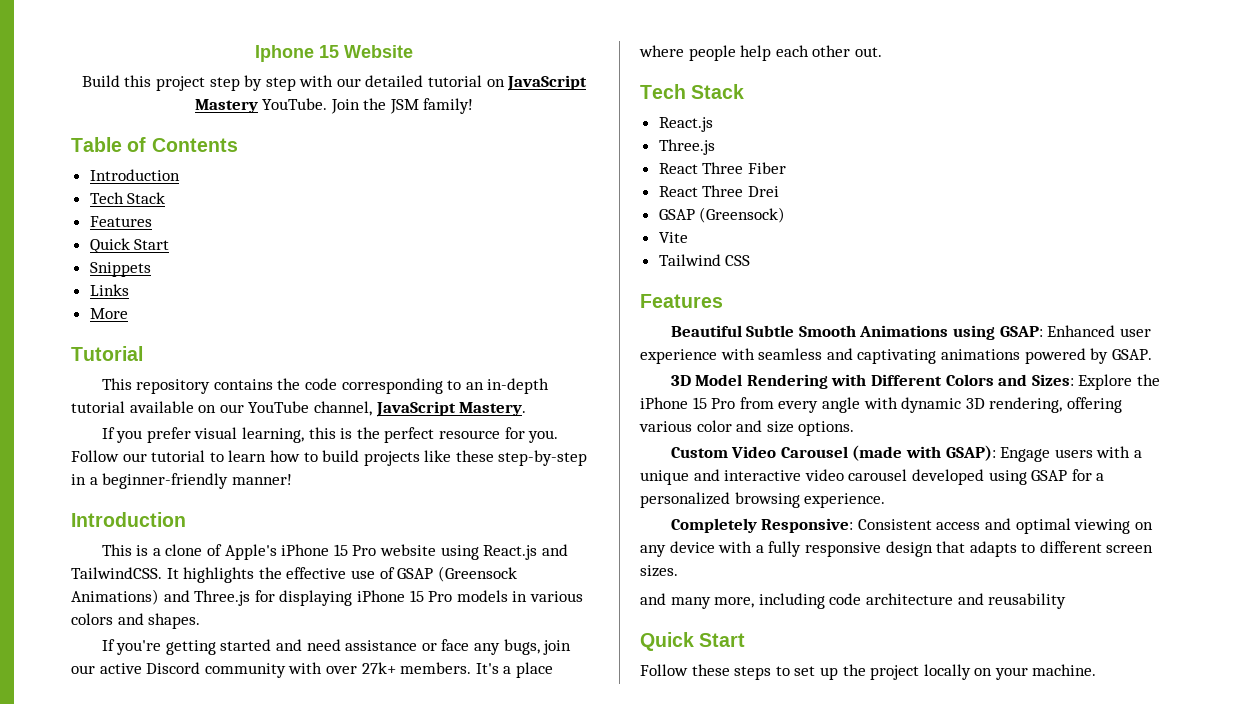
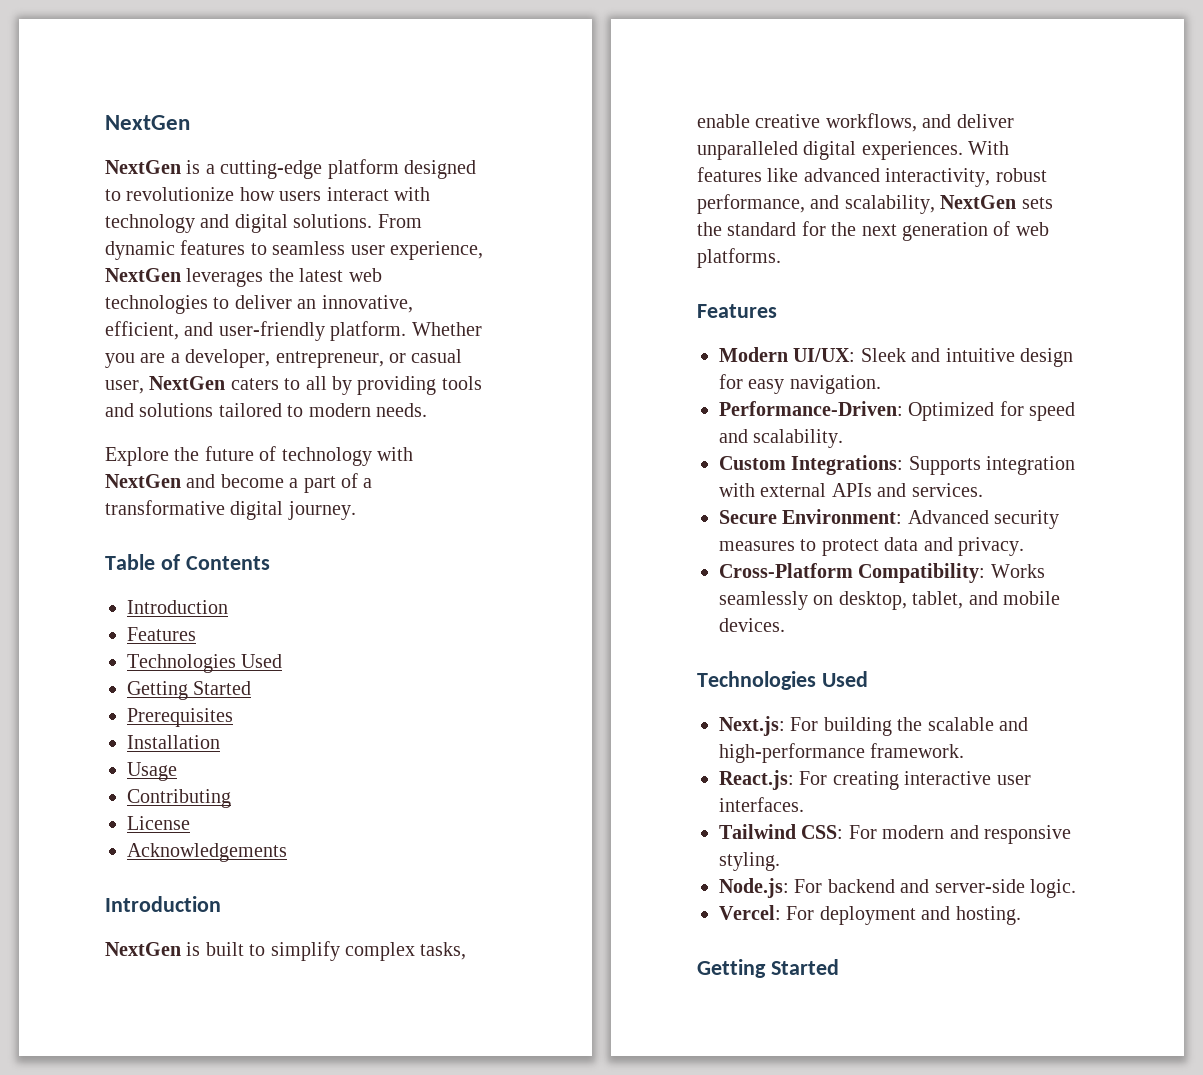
[255,45,413,62] [81,75,588,91] [194,98,474,114] [71,137,238,152] [89,169,180,181] [89,192,166,204] [89,216,152,227] [89,238,170,253] [89,262,151,277] [89,284,129,296] [89,308,128,319] [71,346,143,361] [101,378,550,394] [71,401,527,417] [101,427,559,443] [71,450,588,466] [71,473,292,489] [71,512,186,527] [101,544,568,560] [71,566,517,583] [71,589,583,606] [71,613,201,629] [101,639,572,655] [71,662,553,678] [639,45,882,61] [640,84,745,99] [658,117,713,132] [658,139,715,155] [658,162,786,174] [658,185,779,197] [658,207,786,223] [658,232,688,243] [658,254,751,266] [640,294,723,308] [670,325,1151,340] [640,348,1152,364] [670,374,1161,390] [640,397,1122,413] [639,420,855,436] [670,445,1143,462] [640,469,1105,485] [640,492,886,508] [670,518,1153,534] [640,541,1154,557] [640,565,678,577] [640,593,1067,609] [640,632,746,651] [640,664,1097,680] Iphone 15 Website // Build this project step by step with our detailed tutorial on JavaScript Mastery YouTube. Join the JSM family! // Table of Contents // Introduction // Tech Stack // Features // Quick Start // Snippets // Links // More // Tutorial // This repository contains the code corresponding to an in-depth tutorial available on our YouTube channel, JavaScript Mastery. // If you prefer visual learning, this is the perfect resource for you. Follow our tutorial to learn how to build projects like these step-by-step in a beginner-friendly manner! // Introduction // This is a clone of Apple's iPhone 15 Pro website using React.js and TailwindCSS. It highlights the effective use of GSAP (Greensock Animations) and Three.js for displaying iPhone 15 Pro models in various colors and shapes. // If you're getting started and need assistance or face any bugs, join our active Discord community with over 27k+ members. It's a place where people help each other out. // Tech Stack // React.js // Three.js // React Three Fiber // React Three Drei // GSAP (Greensock) // Vite // Tailwind CSS // Features // Beautiful Subtle Smooth Animations using GSAP: Enhanced user experience with seamless and captivating animations powered by GSAP. // 3D Model Rendering with Different Colors and Sizes: Explore the iPhone 15 Pro from every angle with dynamic 3D rendering, offering various color and size options. // Custom Video Carousel (made with GSAP): Engage users with a unique and interactive video carousel developed using GSAP for a personalized browsing experience. // Completely Responsive: Consistent access and optimal viewing on any device with a fully responsive design that adapts to different screen sizes. // and many more, including code architecture and reusability // Quick Start // Follow these steps to set up the project locally on your machine. -> [105,115,190,130] [105,159,476,179] [105,187,430,201] [105,214,422,233] [105,240,483,260] [105,268,382,287] [105,295,413,314] [105,321,482,341] [105,349,463,368] [105,376,482,395] [105,403,427,417] [105,446,413,466] [105,473,373,493] [105,500,356,520] [105,554,270,570] [127,600,228,614] [127,627,196,641] [127,654,283,673] [127,681,252,700] [127,708,233,727] [127,735,220,749] [127,762,177,781] [127,789,231,808] [127,816,190,830] [127,843,287,862] [105,896,221,912] [105,941,467,961] [697,113,1014,132] [697,141,1010,160] [697,167,1047,187] [697,194,1053,214] [697,221,1049,241] [697,248,781,268] [697,304,777,318] [719,347,1073,367] [719,374,881,394] [719,401,1076,421] [719,429,844,448] [719,455,1076,475] [719,483,983,497] [719,509,1060,529] [719,537,1024,556] [719,563,1045,583] [719,591,1060,610] [719,618,785,632] [697,671,868,690] [719,716,1028,736] [719,743,965,763] [719,770,1031,790] [719,797,804,812] [719,824,1071,844] [719,852,780,871] [719,878,1076,898] [719,905,1021,925] [697,959,839,978] NextGen // NextGen is a cutting-edge platform designed to revolutionize how users interact with technology and digital solutions. From dynamic features to seamless user experience, NextGen leverages the latest web technologies to deliver an innovative, efficient, and user-friendly platform. Whether you are a developer, entrepreneur, or casual user, NextGen caters to all by providing tools and solutions tailored to modern needs. // Explore the future of technology with NextGen and become a part of a transformative digital journey. // Table of Contents // Introduction // Features // Technologies Used // Getting Started // Prerequisites // Installation // Usage // Contributing // License // Acknowledgements // Introduction // NextGen is built to simplify complex tasks, enable creative workflows, and deliver unparalleled digital experiences. With features like advanced interactivity, robust performance, and scalability, NextGen sets the standard for the next generation of web platforms. // Features // Modern UI/UX: Sleek and intuitive design for easy navigation. // Performance-Driven: Optimized for speed and scalability. // Custom Integrations: Supports integration with external APIs and services. // Secure Environment: Advanced security measures to protect data and privacy. // Cross-Platform Compatibility: Works seamlessly on desktop, tablet, and mobile devices. // Technologies Used // Next.js: For building the scalable and high-performance framework. // React.js: For creating interactive user interfaces. // Tailwind CSS: For modern and responsive styling. // Node.js: For backend and server-side logic. // Vercel: For deployment and hosting. // Getting Started

